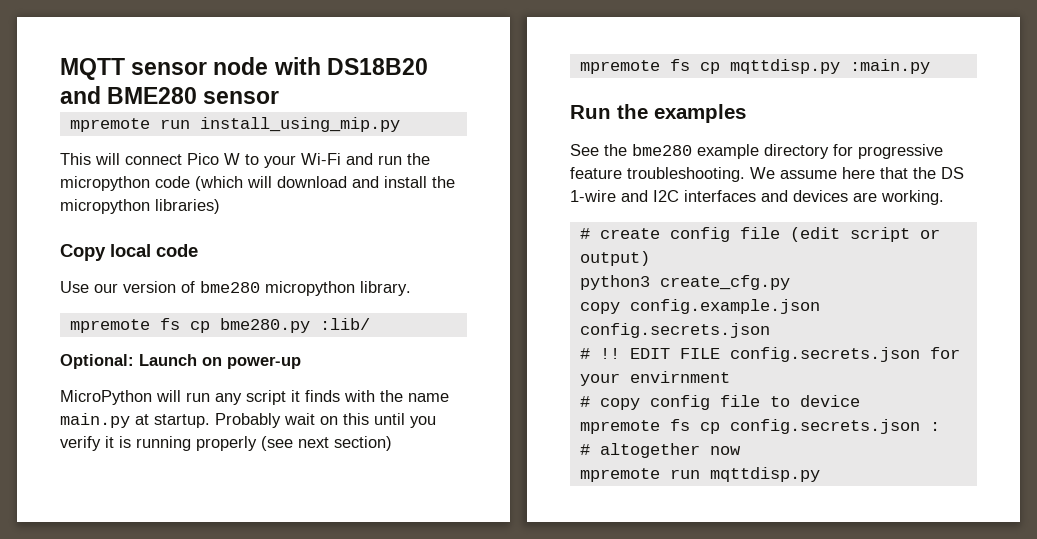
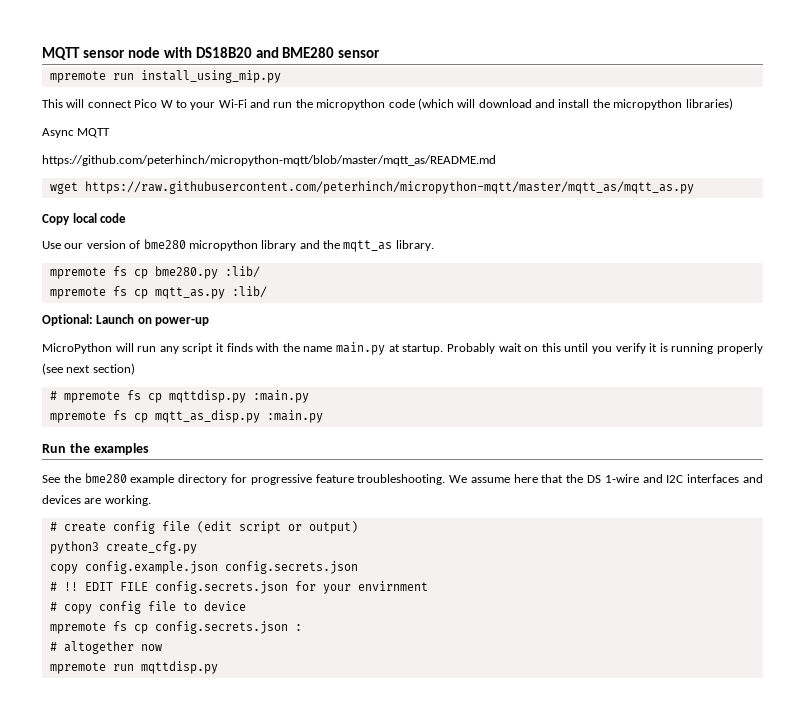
(220, 206) none -> [42,128,111,138] [42,155,496,166] [49,181,694,194] // Async MQTT // https://github.com/peterhinch/micropython-mqtt/blob/master/mqtt_as/README.md // wget https://raw.githubusercontent.com/peterhinch/micropython-mqtt/master/mqtt_as/mqtt_as.py
(355, 288) none -> [261,240,393,252] library and the mqtt_as
(370, 324) none -> [49,286,267,299] // mpremote fs cp mqtt_as.py :lib/
(392, 443) none -> [49,391,57,400] #
(930, 66) none -> [49,410,323,423] // mpremote fs cp mqtt_as_disp.py :main.py

